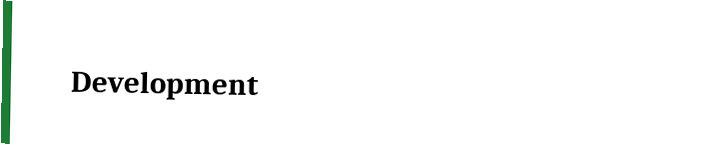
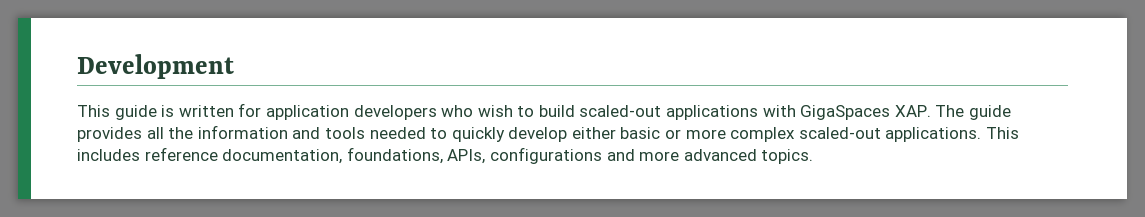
(260, 85) none -> [77,103,1012,120] [77,125,1020,142] [77,147,814,164] // This guide is written for application developers who wish to build scaled-out applications with GigaSpaces XAP. The guide provides all the information and tools needed to quickly develop either basic or more complex scaled-out applications. This includes reference documentation, foundations, APIs, configurations and more advanced topics.

